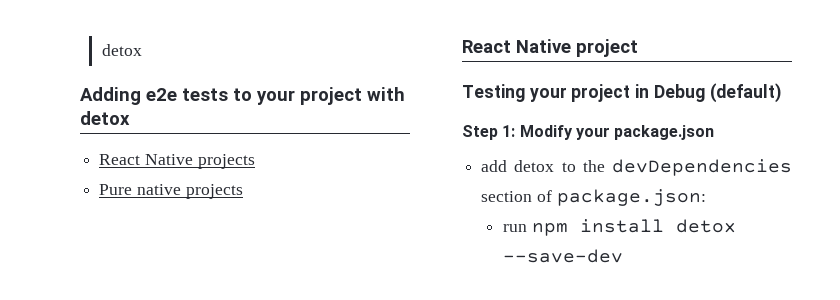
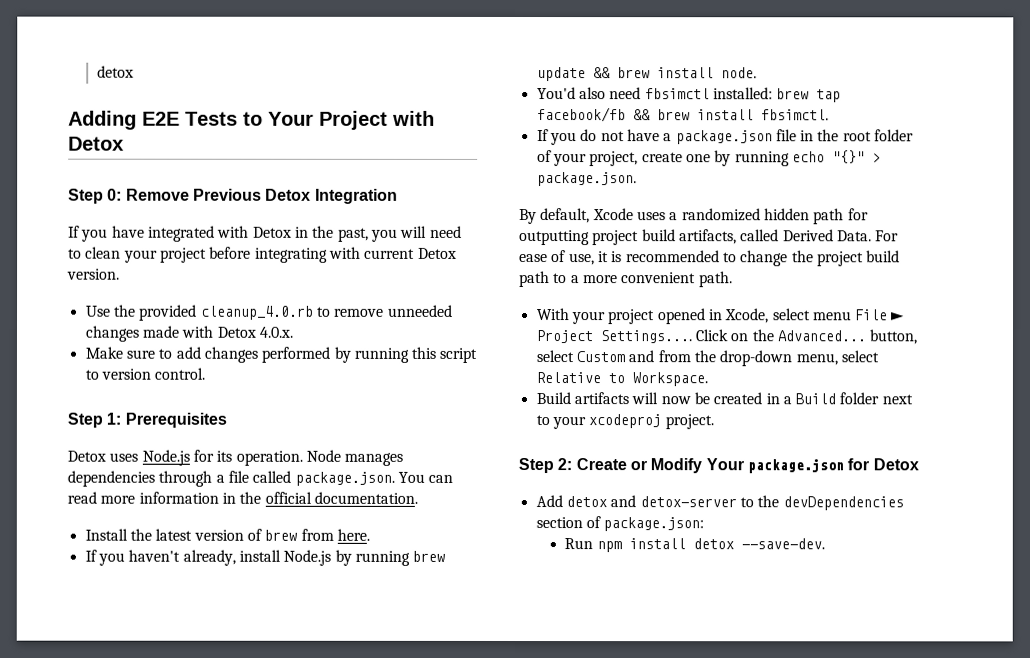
[146,87,405,105] [80,111,130,125] [99,154,255,169] [99,184,243,199] [462,39,638,57] [462,83,781,103] [462,125,715,140] [481,160,555,172] e2e tests to your project with detox // React Native projects // Pure native projects // React Native project // Testing your project in Debug (default) // Step 1: Modify your package.json // add detox -> [142,110,435,130] [68,136,124,151] [68,188,398,204] [68,225,462,242] [68,246,457,263] [67,268,120,280] [85,304,453,321] [84,325,294,342] [84,346,478,363] [84,367,206,380] [67,412,227,428] [67,449,404,466] [67,470,454,487] [67,491,418,504] [84,528,370,541] [84,549,446,566] [536,67,757,82] [536,87,842,103] [536,107,829,123] [536,129,915,146] [536,150,881,167] [536,172,637,187] [519,208,869,225] [519,229,900,246] [519,250,901,267] [519,271,733,288] [536,308,906,325] [535,329,918,345] [535,350,879,367] [535,372,708,387] [535,392,913,405] [535,414,714,430] [518,458,919,474] [535,495,737,508] E2E Tests to Your Project with Detox // Step 0: Remove Previous Detox Integration // If you have integrated with Detox in the past, you will need to clean your project before integrating with current Detox version. // Use the provided cleanup_4.0.rb to remove unneeded changes made with Detox 4.0.x. // Make sure to add changes performed by running this script to version control. // Step 1: Prerequisites // Detox uses Node.js for its operation. Node manages dependencies through a file called package.json. You can read more information in the official documentation. // Install the latest version of brew from here. // If you haven't already, install Node.js by running brew update && brew install node. // You'd also need fbsimctl installed: brew tap facebook/fb && brew install fbsimctl. // If you do not have a package.json file in the root folder of your project, create one by running echo "{}" > package.json. // By default, Xcode uses a randomized hidden path for outputting project build artifacts, called Derived Data. For ease of use, it is recommended to change the project build path to a more convenient path. // With your project opened in Xcode, select menu File ► Project Settings.... Click on the Advanced... button, select Custom and from the drop-down menu, select Relative to Workspace. // Build artifacts will now be created in a Build folder next to your xcodeproj project. // Step 2: Create or Modify Your package.json for Detox // Add detox and detox-server
[502,224,527,232] run -> [564,538,594,550] Run
[502,249,623,263] --save-dev -> [740,538,825,550] --save-dev.

